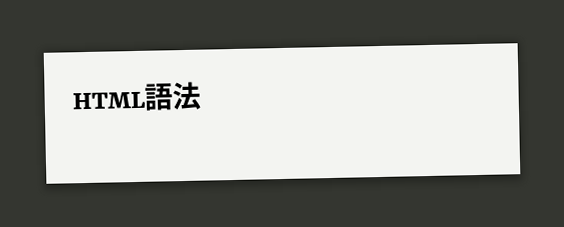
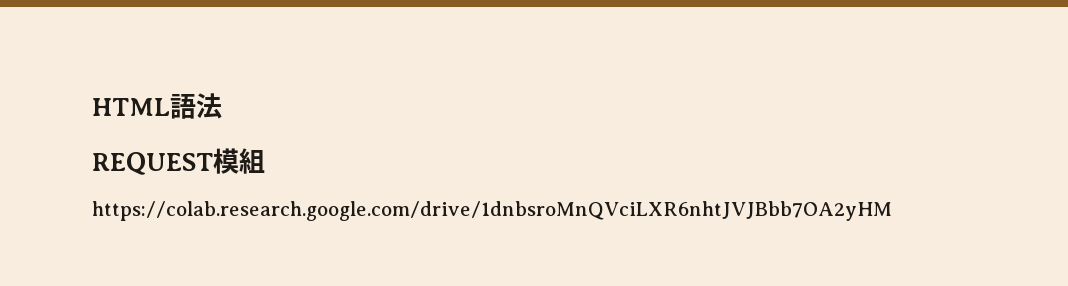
(201, 96) none -> [92,148,265,175] [92,201,892,221] // REQUEST模組 // https://colab.research.google.com/drive/1dnbsroMnQVciLXR6nhtJVJBbb7OA2yHM

